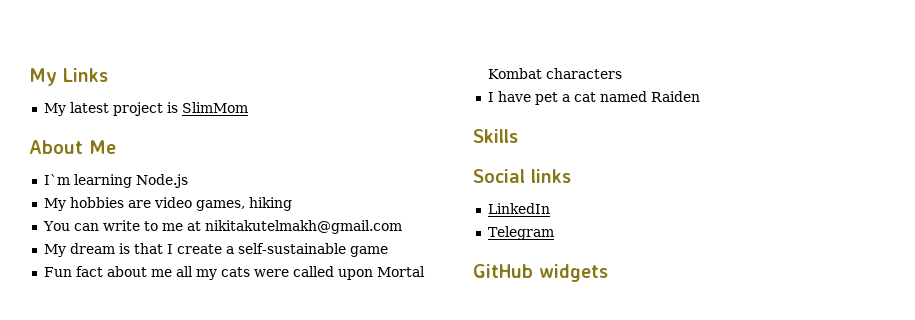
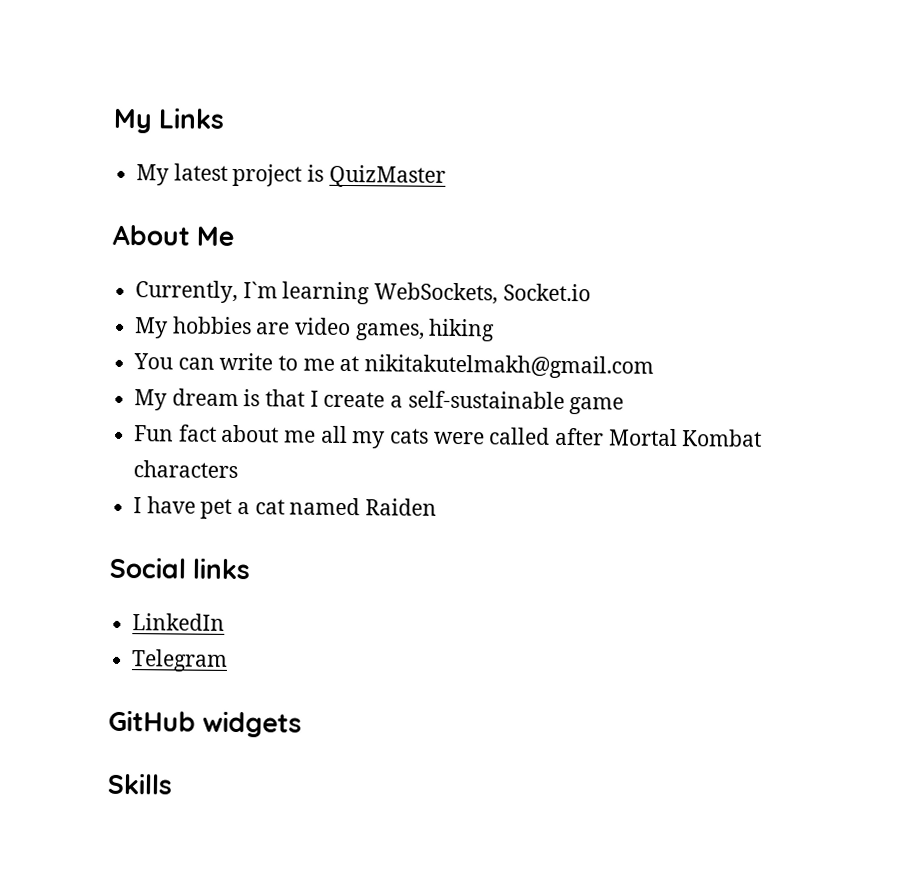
[181,102,248,113] SlimMom -> [328,164,446,188] QuizMaster
(116, 147) none -> [135,280,239,304] Currently,
[135,174,188,188] Node.js -> [374,282,591,305] WebSockets, Socket.io
[337,269,373,280] upon -> [555,427,605,446] after
[473,129,518,143] // Skills -> (438, 507) none
(608, 273) none -> [107,772,173,795] // Skills

